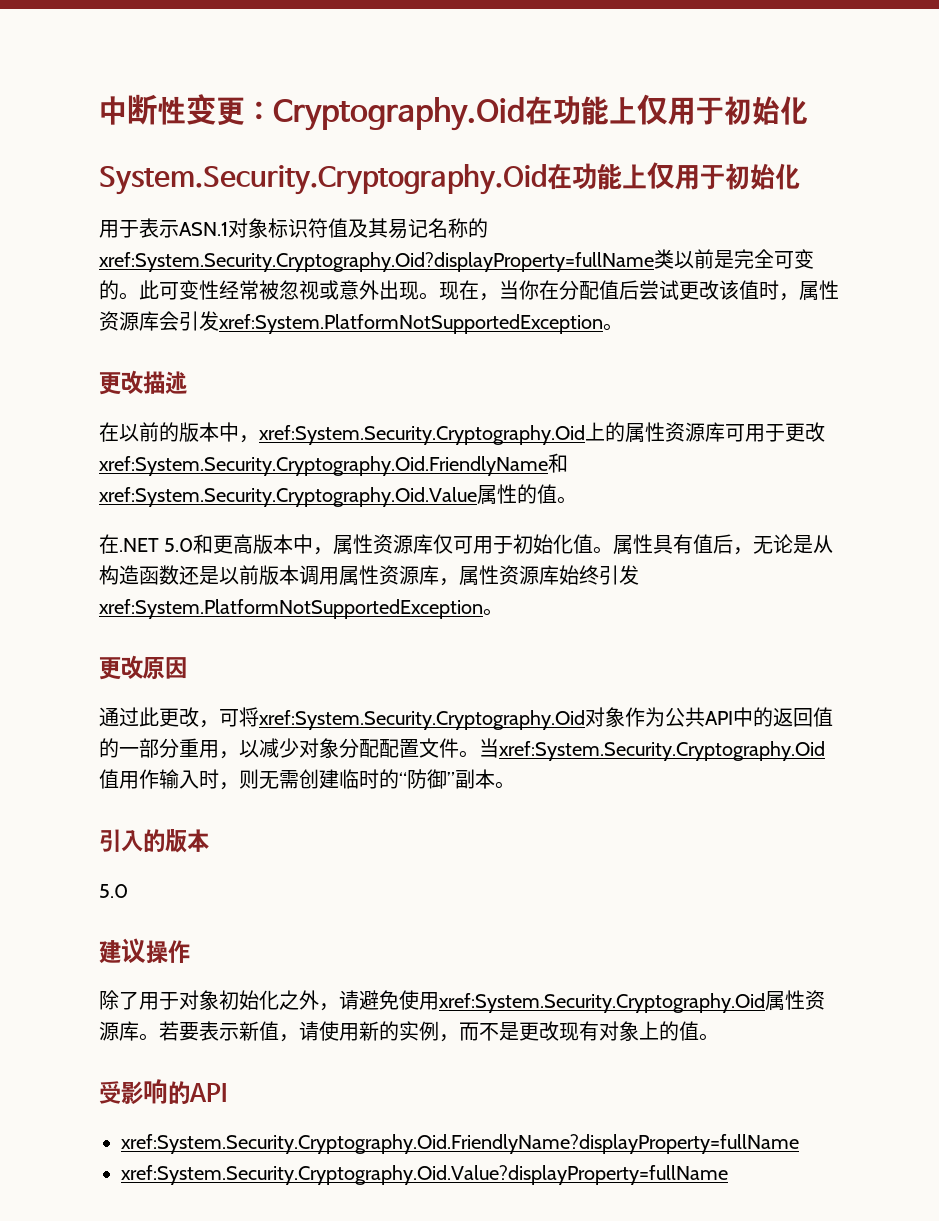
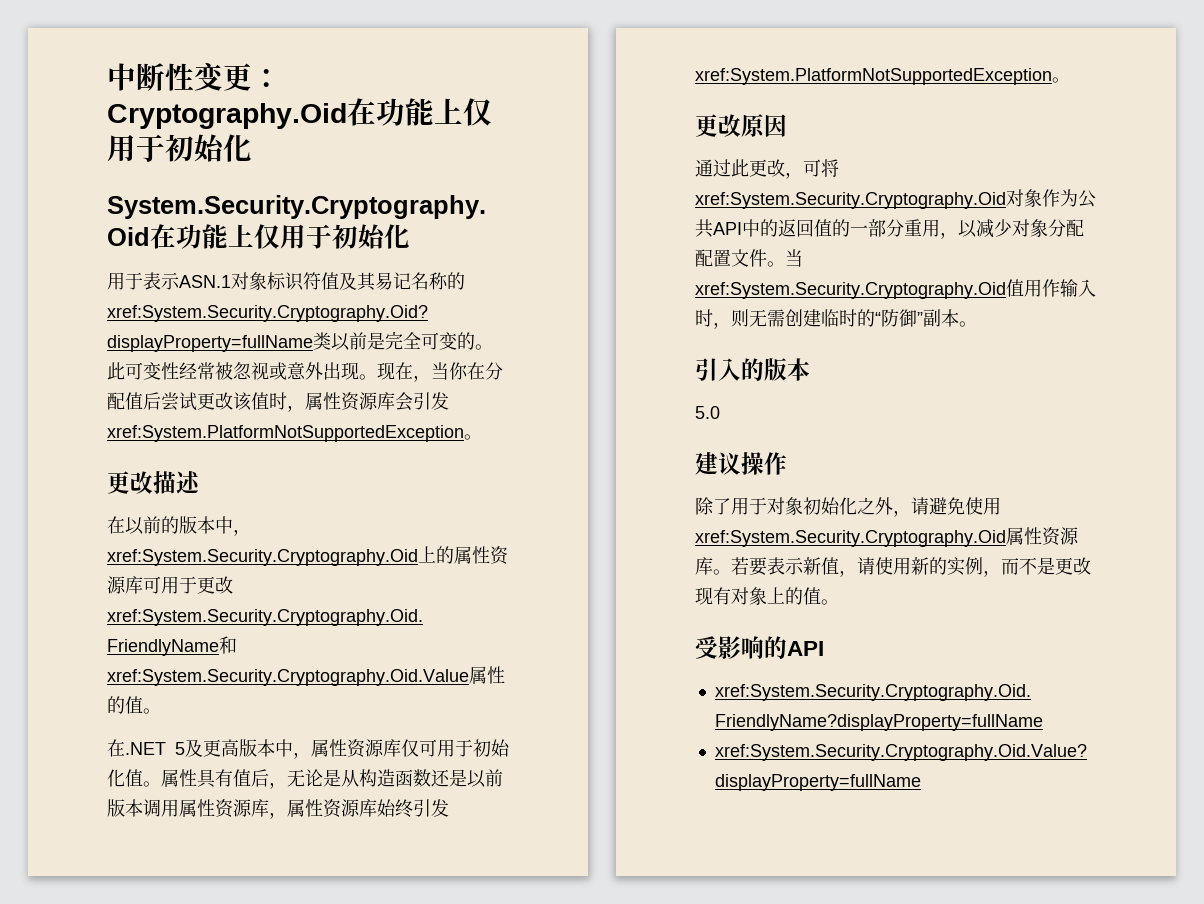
[164,534,214,554] 5.0和 -> [175,739,203,757] 5及

